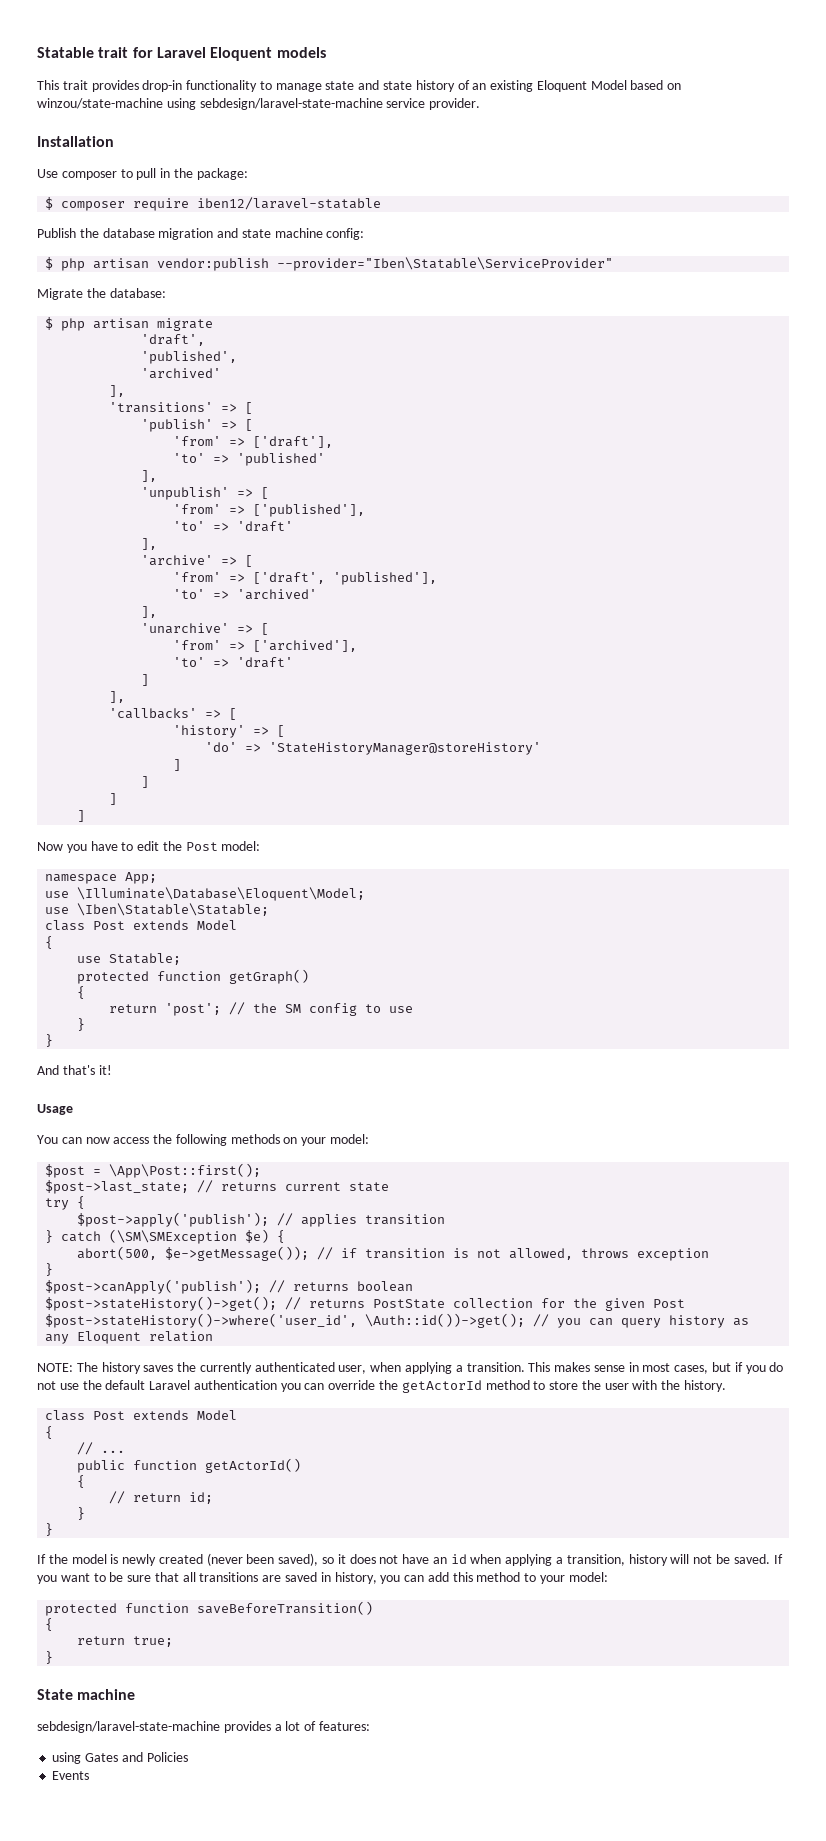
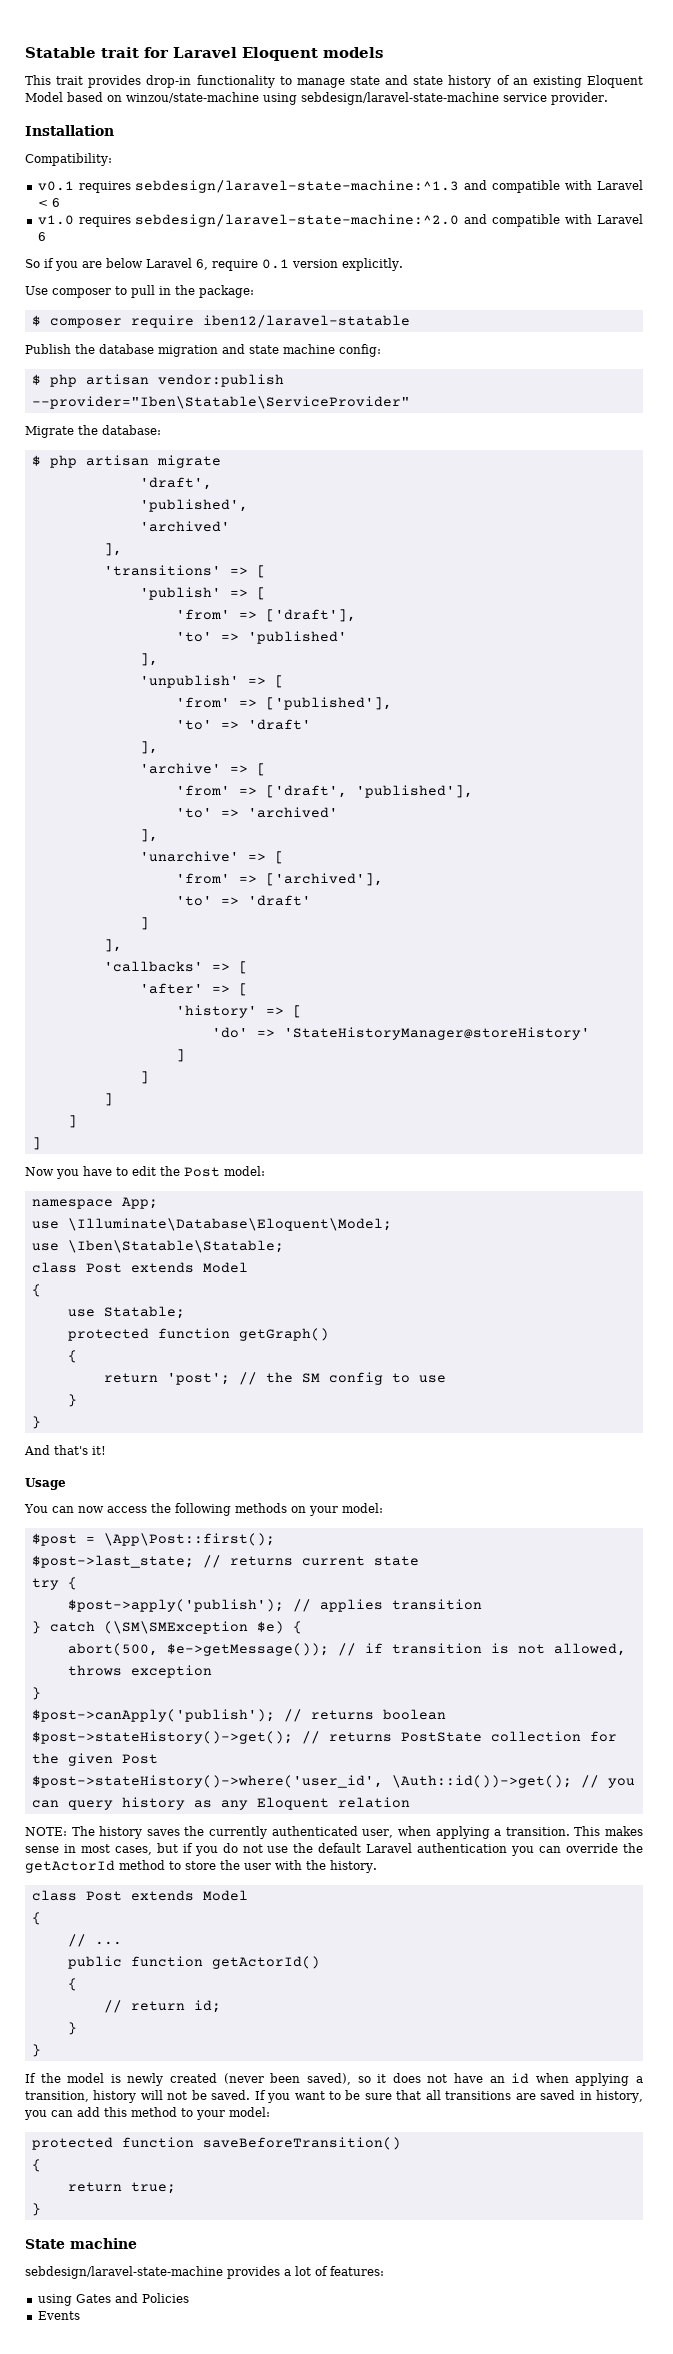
(114, 141) none -> [25,153,112,166] [37,180,643,193] [37,198,60,207] [37,214,643,227] [37,232,46,241] [25,258,403,271] // Compatibility: // v0.1 requires sebdesign/laravel-state-machine:^1.3 and compatible with Laravel < 6 // v1.0 requires sebdesign/laravel-state-machine:^2.0 and compatible with Laravel 6 // So if you are below Laravel 6, require 0.1 version explicitly.
(238, 714) none -> [139,983,248,996] // 'after' => [
(86, 816) none -> [31,1137,41,1150] // ]

